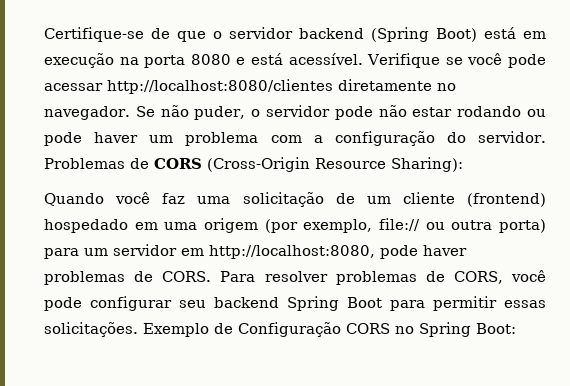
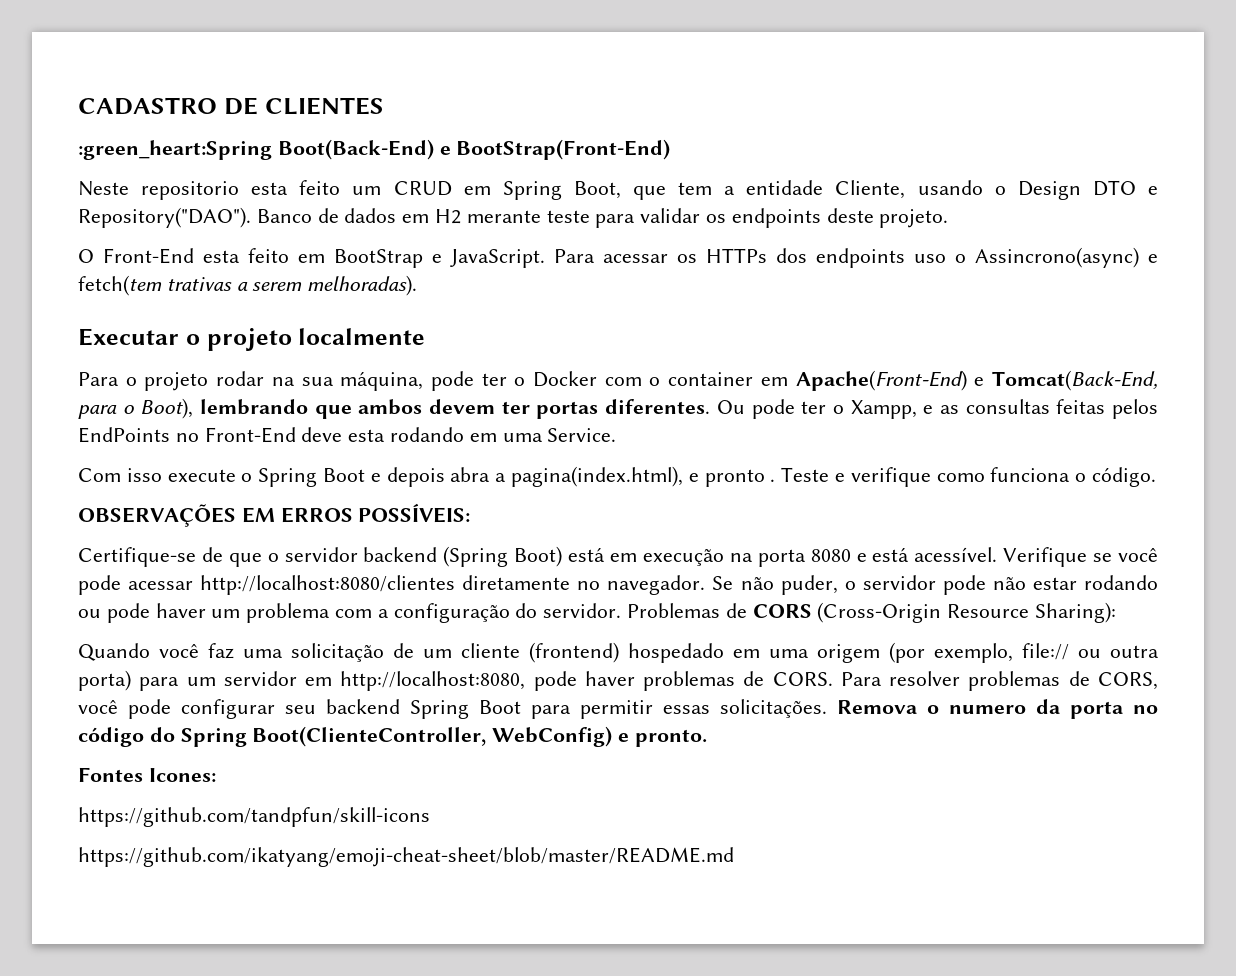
(44, 34) none -> [78,97,384,115] [78,139,671,160] [78,180,1158,200] [78,207,949,228] [78,247,1158,268] [78,275,418,296] [78,328,426,351] [78,370,1159,391] [78,398,1159,419] [78,427,617,443] [78,466,1157,487] [78,503,471,527] CADASTRO DE CLIENTES // :green_heart:Spring Boot(Back-End) e BootStrap(Front-End) // Neste repositorio esta feito um CRUD em Spring Boot, que tem a entidade Cliente, usando o Design DTO e Repository("DAO"). Banco de dados em H2 merante teste para validar os endpoints deste projeto. // O Front-End esta feito em BootStrap e JavaScript. Para acessar os HTTPs dos endpoints uso o Assincrono(async) e fetch(tem trativas a serem melhoradas). // Executar o projeto localmente // Para o projeto rodar na sua máquina, pode ter o Docker com o container em Apache(Front-End) e Tomcat(Back-End, para o Boot), lembrando que ambos devem ter portas diferentes. Ou pode ter o Xampp, e as consultas feitas pelos EndPoints no Front-End deve esta rodando em uma Service. // Com isso execute o Spring Boot e depois abra a pagina(index.html), e pronto . Teste e verifique como funciona o código. // OBSERVAÇÕES EM ERROS POSSÍVEIS: //
[143,322,516,337] Exemplo de Configuração CORS no Spring Boot: -> [837,699,1158,719] [78,726,707,747] [78,767,216,782] [78,807,430,827] [78,847,734,867] Remova o numero da porta no código do Spring Boot(ClienteController, WebConfig) e pronto. // Fontes Icones: // https://github.com/tandpfun/skill-icons // https://github.com/ikatyang/emoji-cheat-sheet/blob/master/README.md

